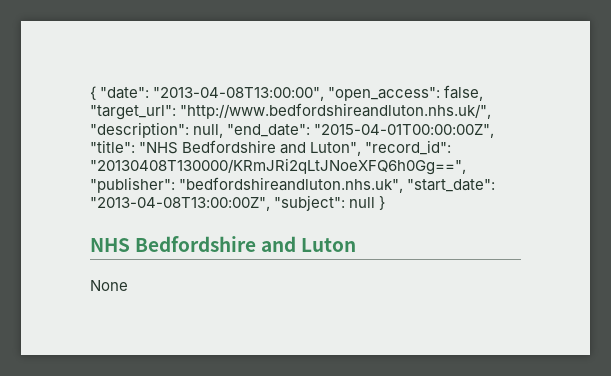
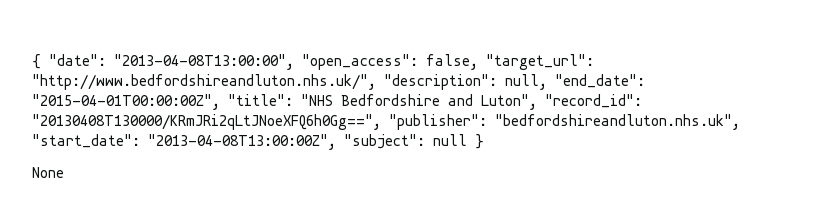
[90,236,357,252] // NHS Bedfordshire and Luton -> (484, 141) none

